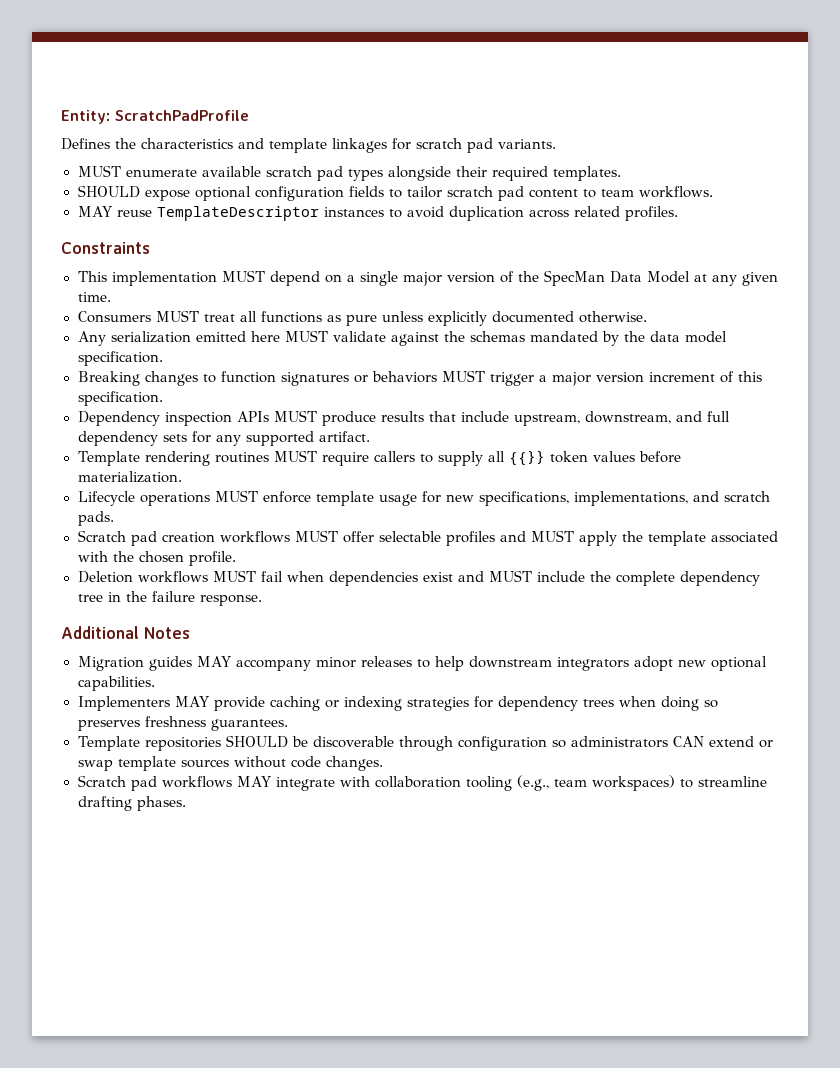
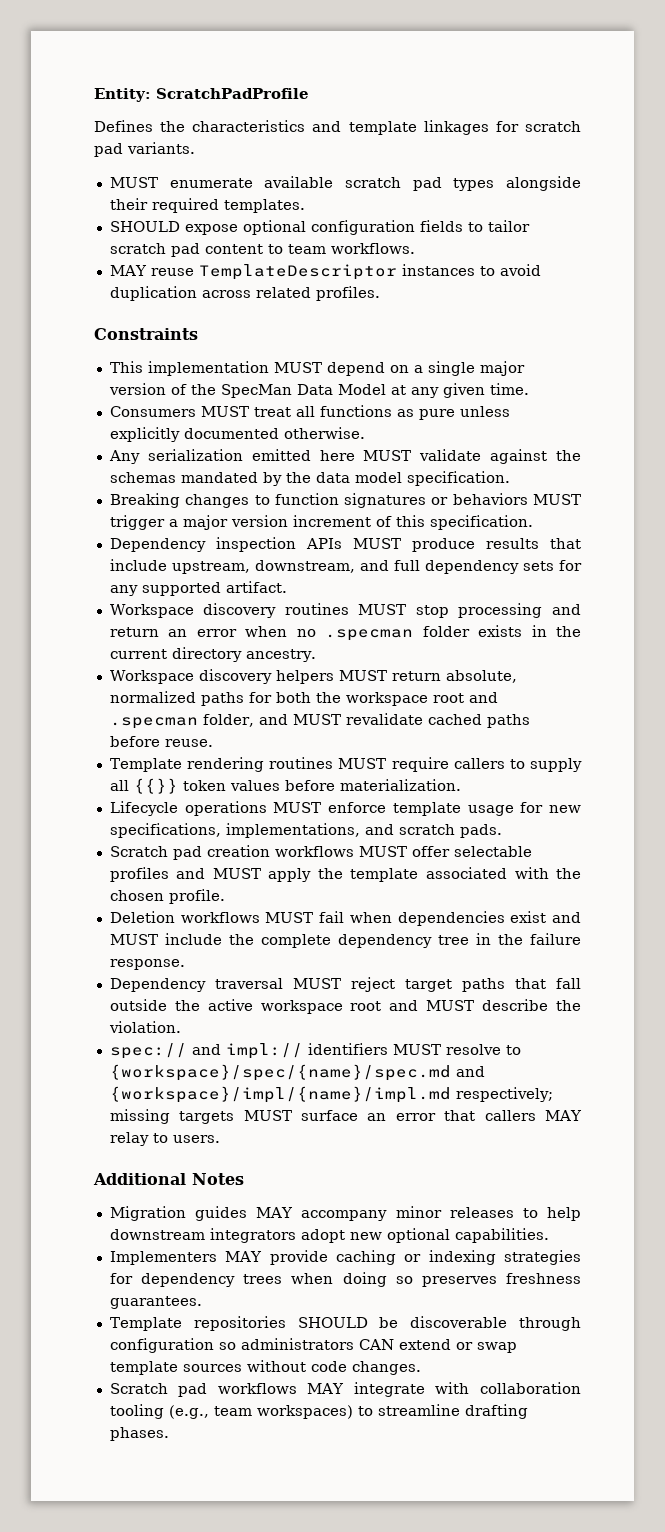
(370, 436) none -> [109,603,581,618] [109,625,581,641] [109,647,316,662] [109,669,517,684] [109,691,498,706] [109,713,530,729] [109,736,213,747] // Workspace discovery routines MUST stop processing and return an error when no .specman folder exists in the current directory ancestry. // Workspace discovery helpers MUST return absolute, normalized paths for both the workspace root and .specman folder, and MUST revalidate cached paths before reuse.
(262, 600) none -> [109,977,581,992] [109,999,582,1014] [108,1021,181,1033] [109,1043,521,1059] [109,1064,485,1081] [109,1086,553,1103] [109,1109,583,1124] [109,1132,220,1146] // Dependency traversal MUST reject target paths that fall outside the active workspace root and MUST describe the violation. // spec:// and impl:// identifiers MUST resolve to {workspace}/spec/{name}/spec.md and {workspace}/impl/{name}/impl.md respectively; missing targets MUST surface an error that callers MAY relay to users.

